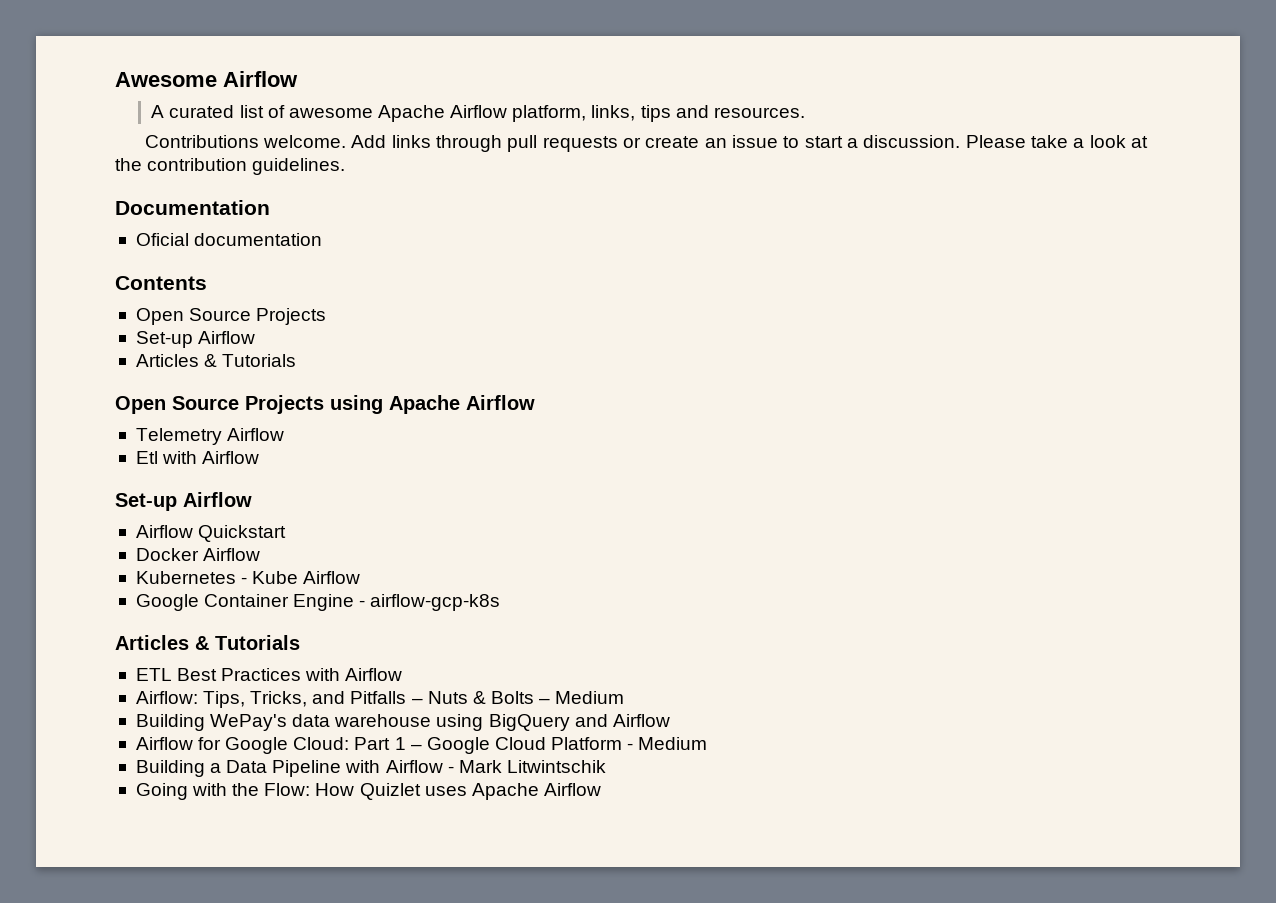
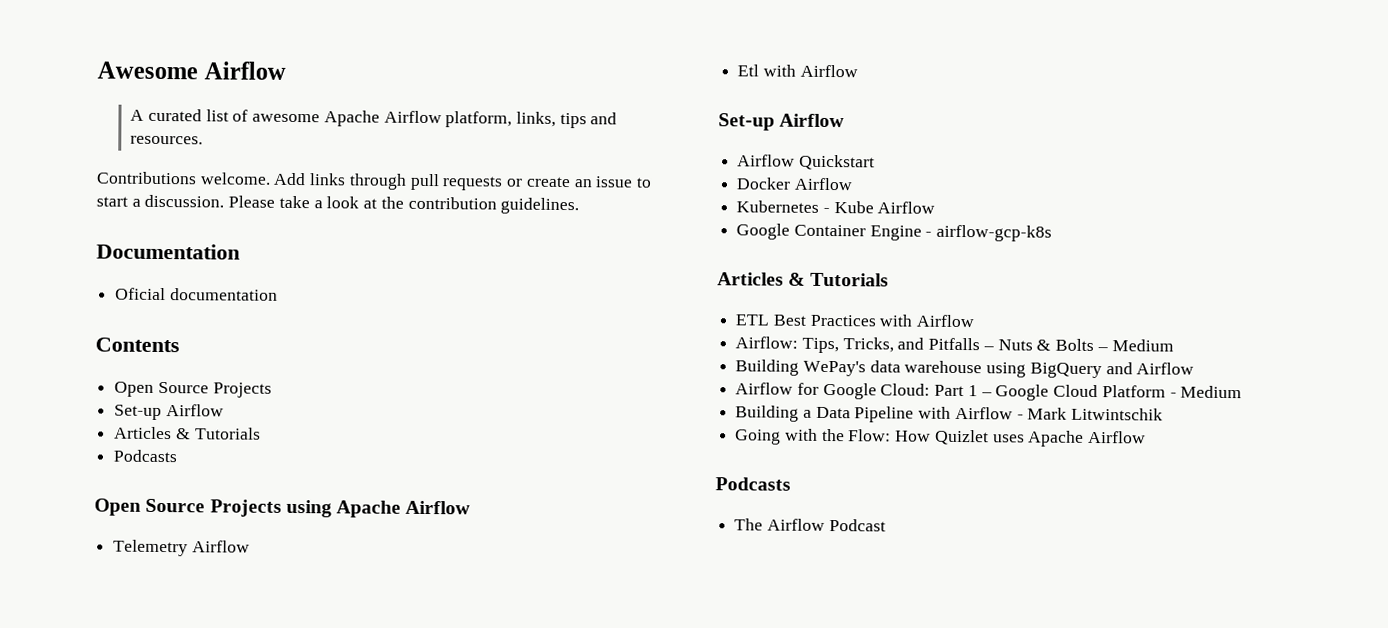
(297, 360) none -> [113,449,178,463] // Podcasts
(601, 789) none -> [715,477,791,491] [734,518,886,532] // Podcasts // The Airflow Podcast

